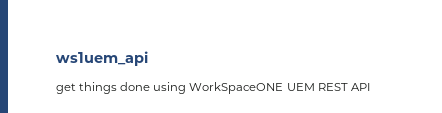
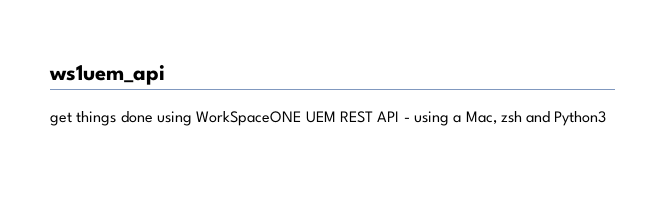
(370, 87) none -> [403,111,607,126] - using a Mac, zsh and Python3

